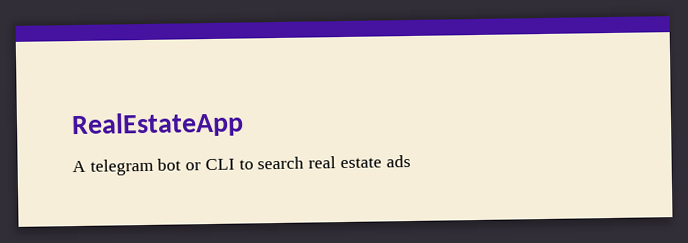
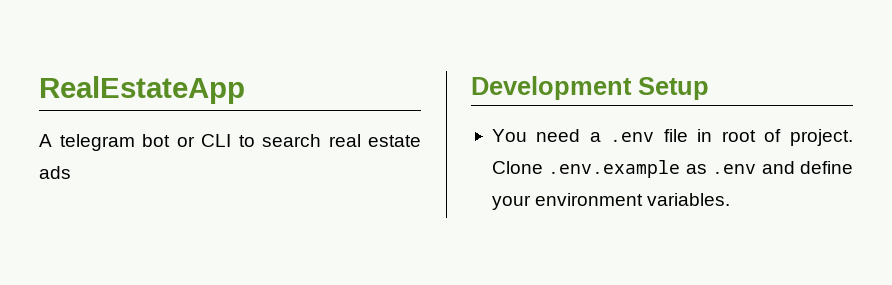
(411, 161) none -> [471,76,709,100] [491,129,853,146] [491,160,854,178] [491,193,731,210] // Development Setup // You need a .env file in root of project. Clone .env.example as .env and define your environment variables.

